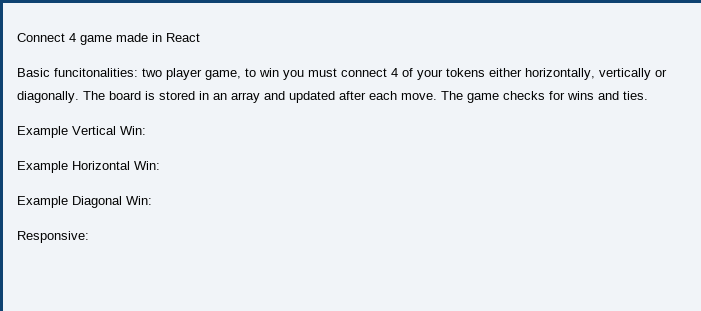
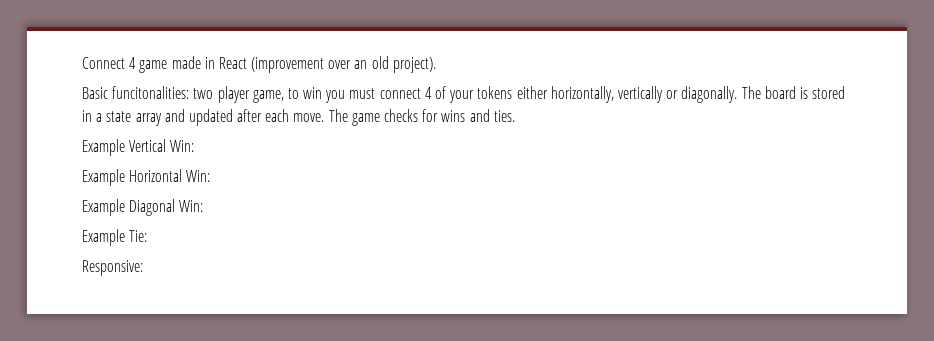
(200, 37) none -> [251,56,436,73] (improvement over an old project).
[213,93,227,100] an -> [96,111,132,122] a state
(152, 200) none -> [82,229,148,246] // Example Tie:

